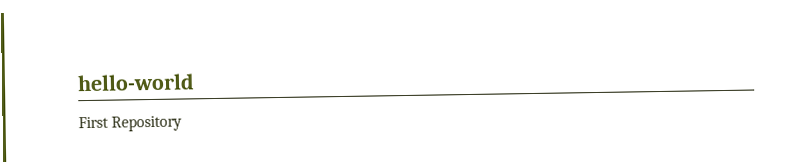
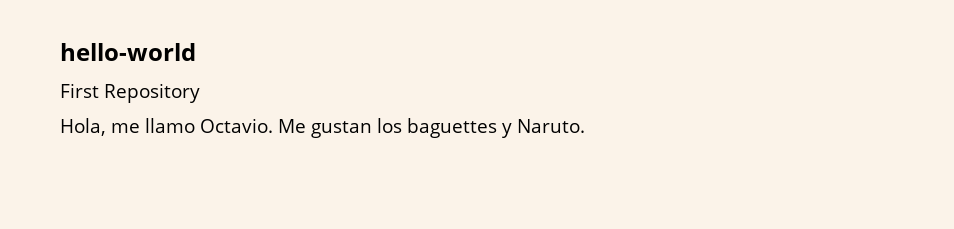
(183, 123) none -> [60,118,585,138] // Hola, me llamo Octavio. Me gustan los baguettes y Naruto.

